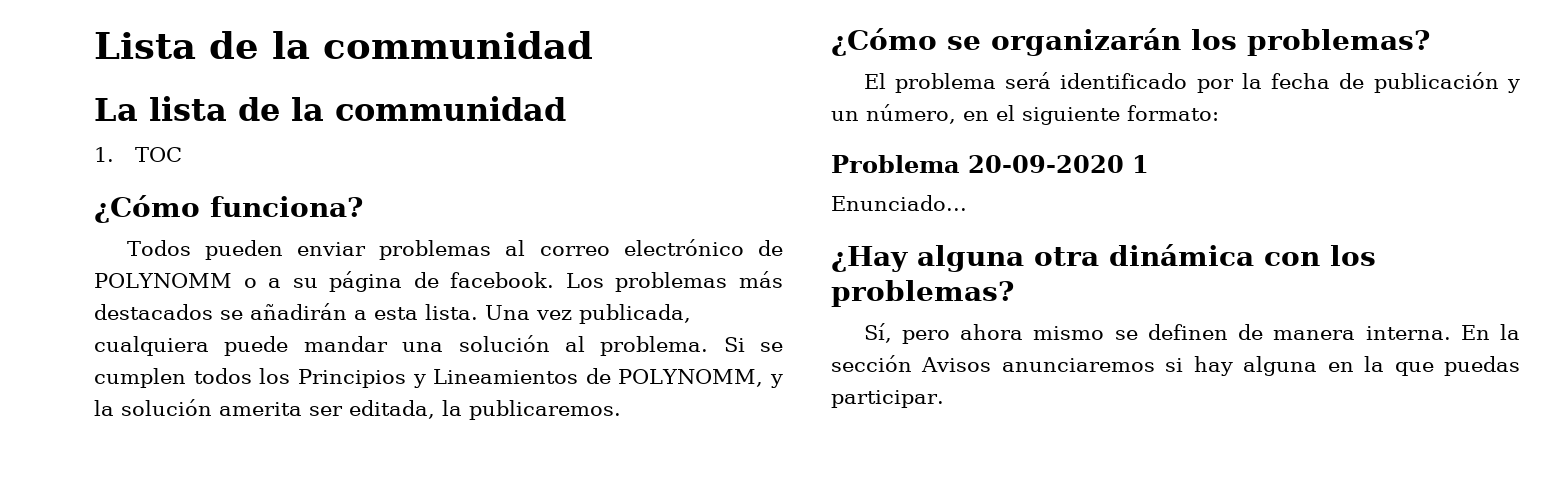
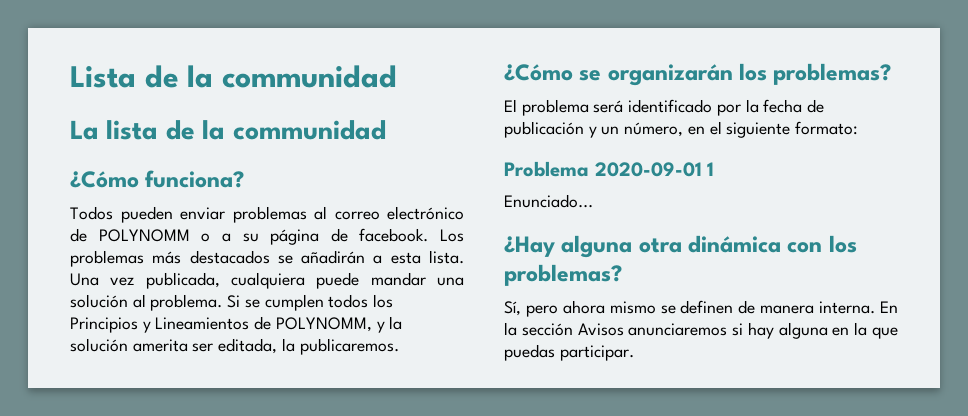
[94,147,182,162] // 1. TOC -> (386, 130) none
[968,155,1124,173] 20-09-2020 -> [594,162,702,177] 2020-09-01

